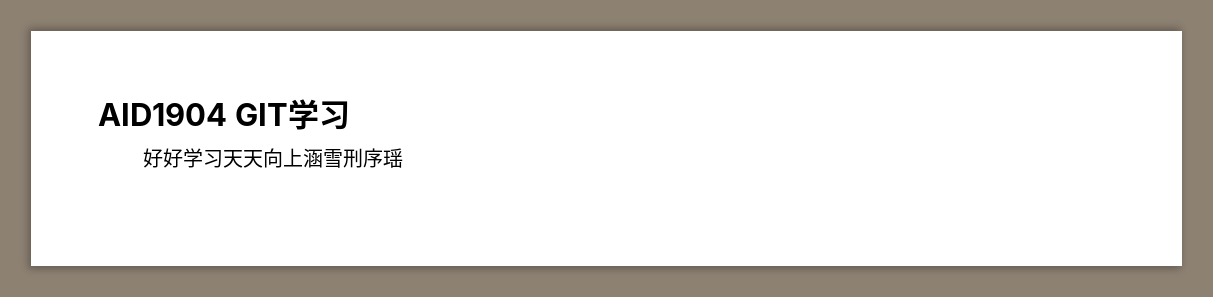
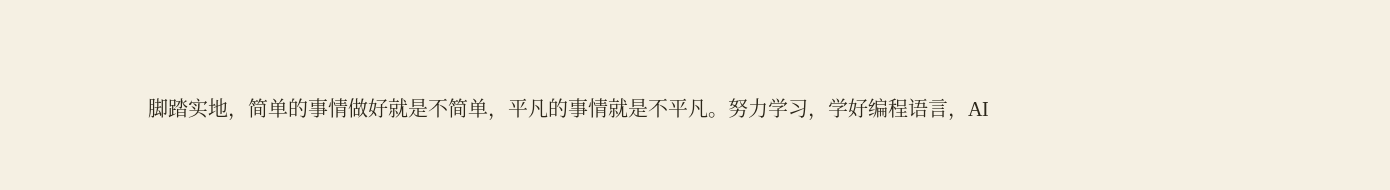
[98,99,351,130] [142,148,403,168] AID1904 GIT学习 // 好好学习天天向上涵雪刑序瑶 -> [148,98,990,121] 脚踏实地，简单的事情做好就是不简单，平凡的事情就是不平凡。努力学习，学好编程语言，AI

